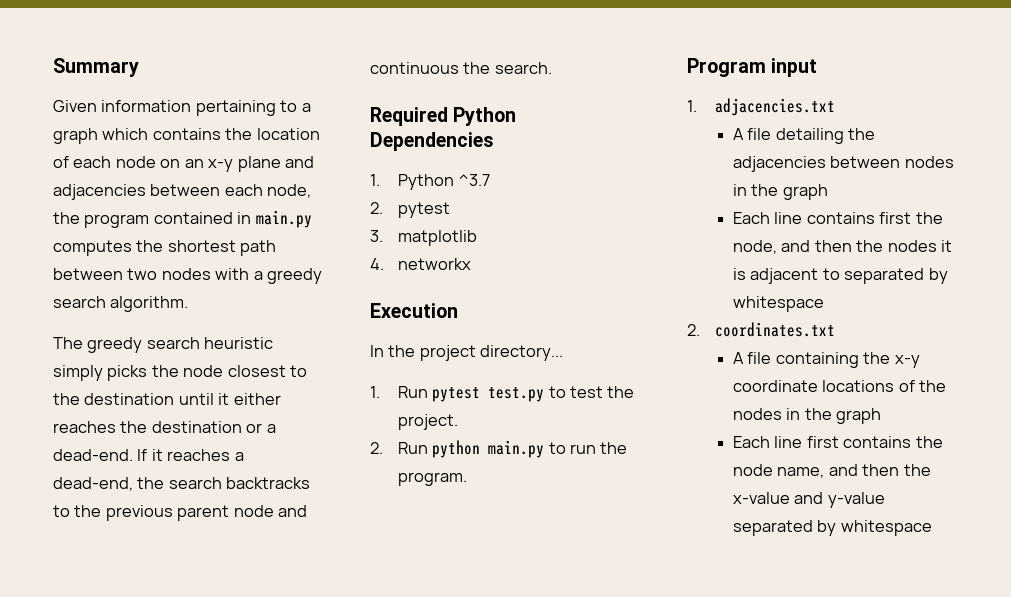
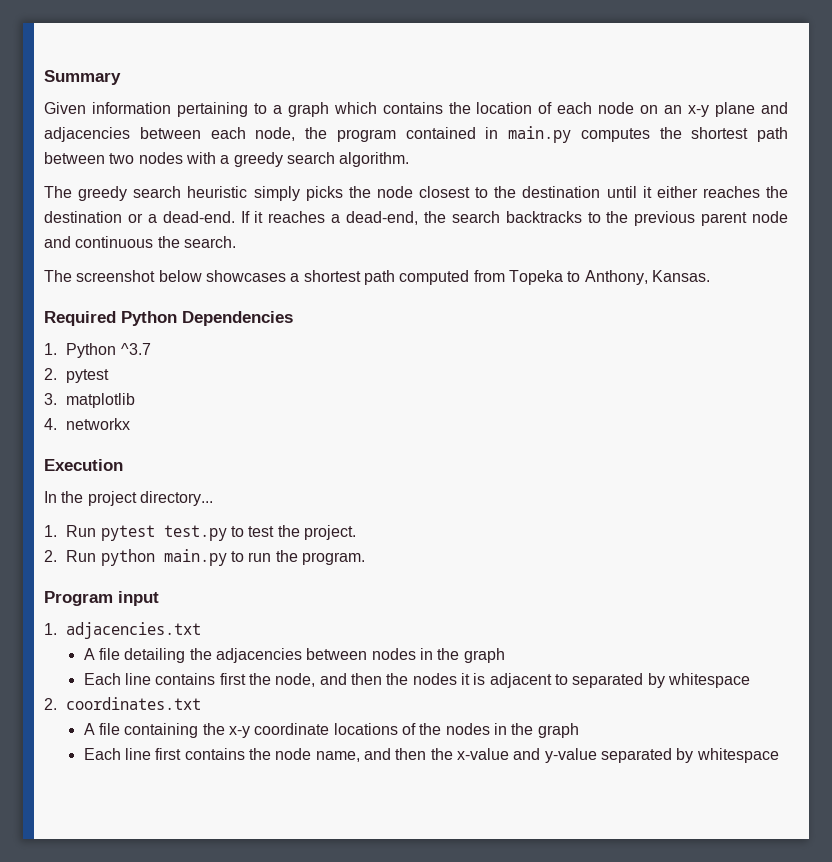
(552, 68) none -> [44,270,710,285] // The screenshot below showcases a shortest path computed from Topeka to Anthony, Kansas.

